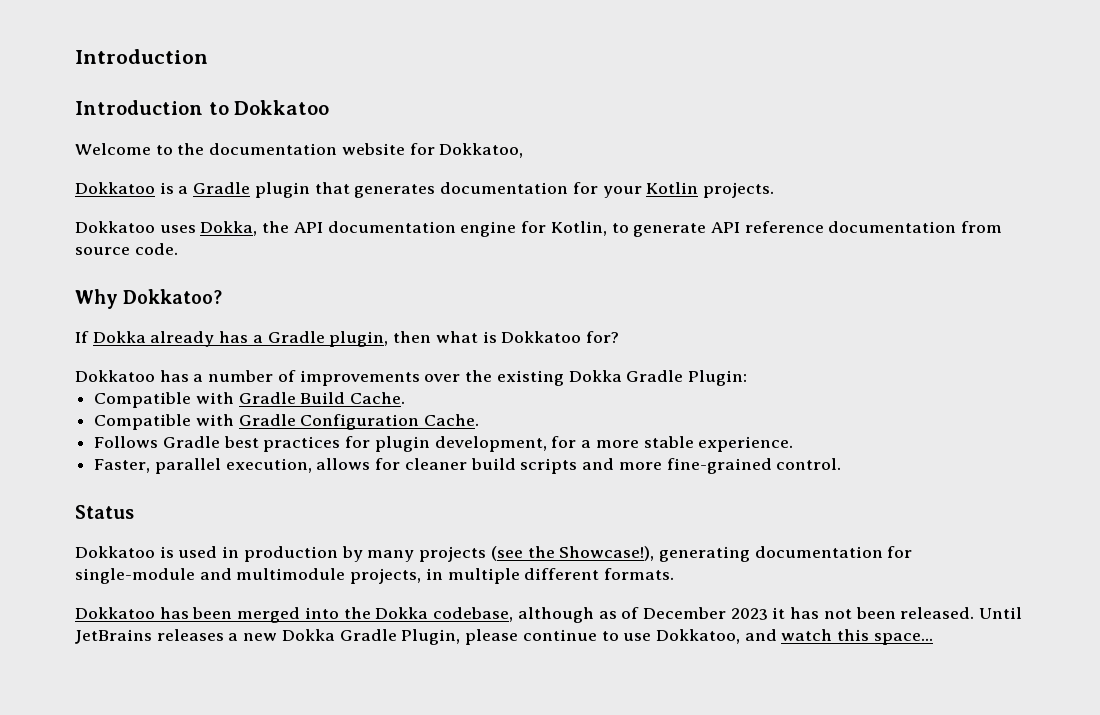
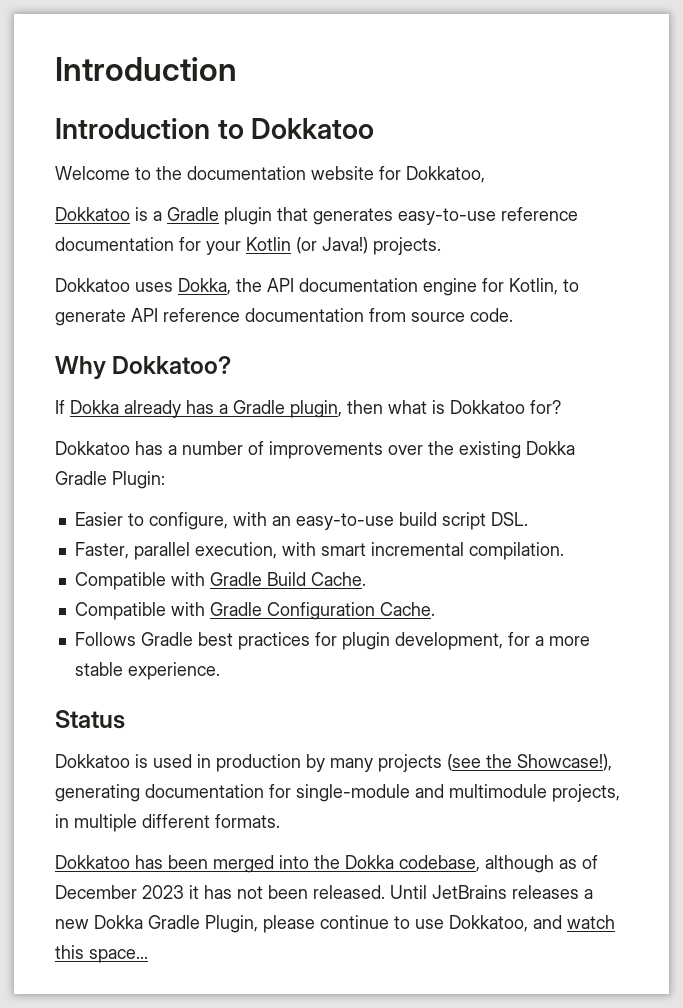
(436, 191) none -> [398,207,578,225] easy-to-use reference
(699, 188) none -> [296,237,368,254] (or Java!)
(747, 378) none -> [74,512,528,530] [74,542,564,560] // Easier to configure, with an easy-to-use build script DSL. // Faster, parallel execution, with smart incremental compilation.
[94,458,842,474] // Faster, parallel execution, allows for cleaner build scripts and more fine-grained control. -> (220, 671) none

